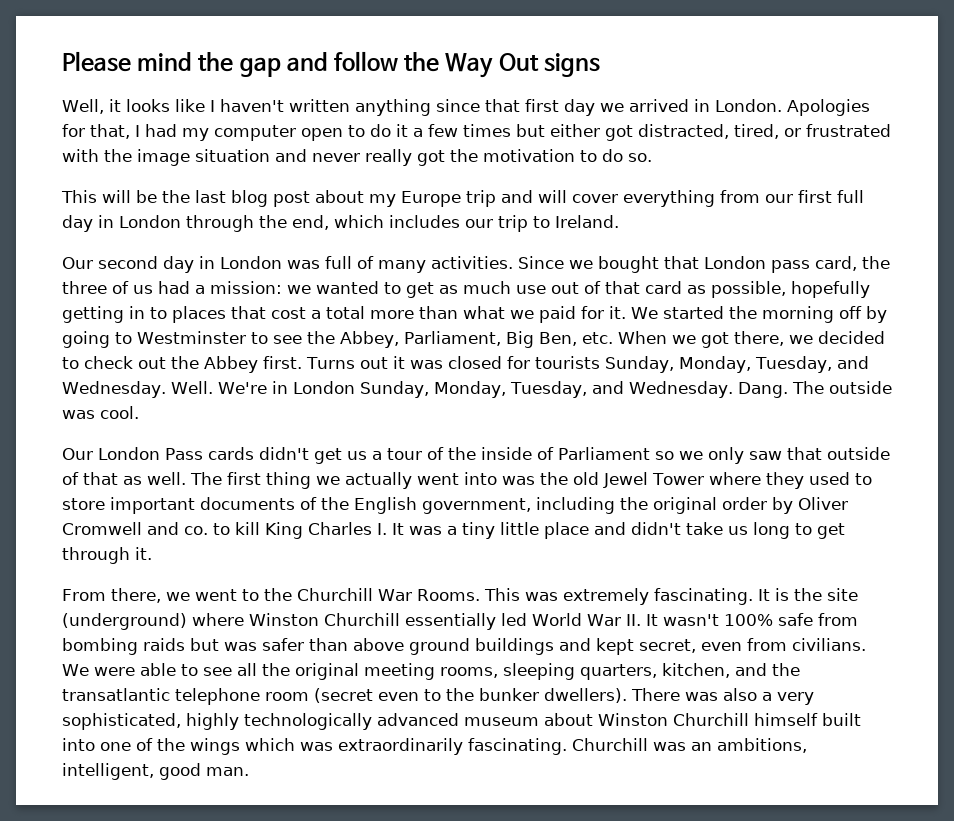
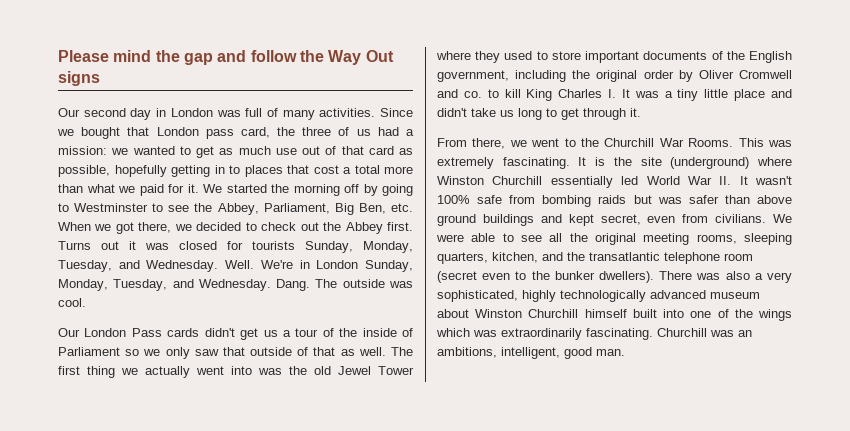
[62,99,870,116] [62,124,891,141] [62,149,652,166] [61,190,864,207] [62,215,619,232] // Well, it looks like I haven't written anything since that first day we arrived in London. Apologies for that, I had my computer open to do it a few times but either got distracted, tired, or frustrated with the image situation and never really got the motivation to do so. // This will be the last blog post about my Europe trip and will cover everything from our first full day in London through the end, which includes our trip to Ireland. -> (100, 78) none

